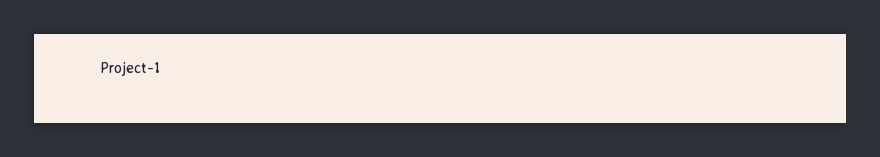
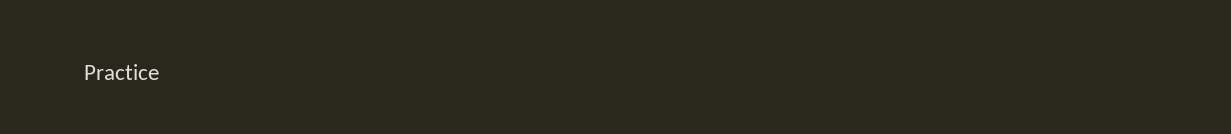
[100,61,160,76] Project-1 -> [84,64,159,80] Practice

